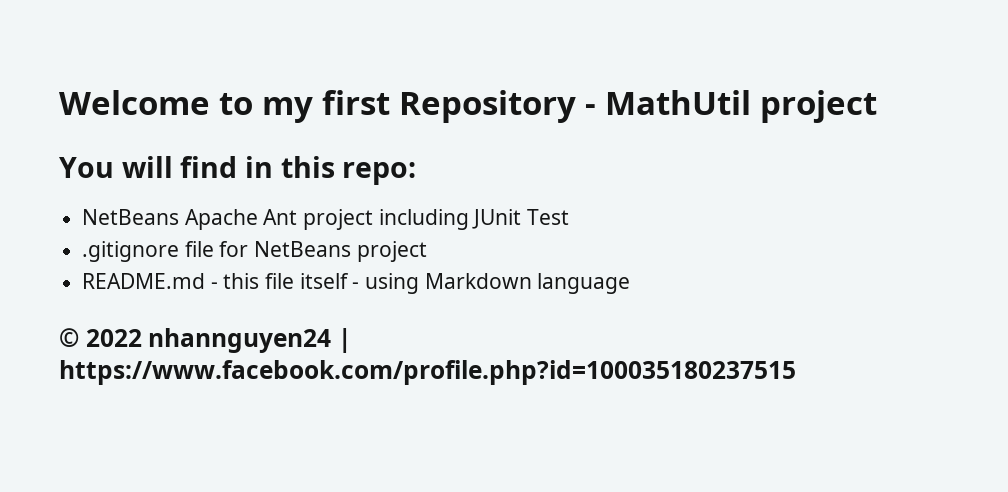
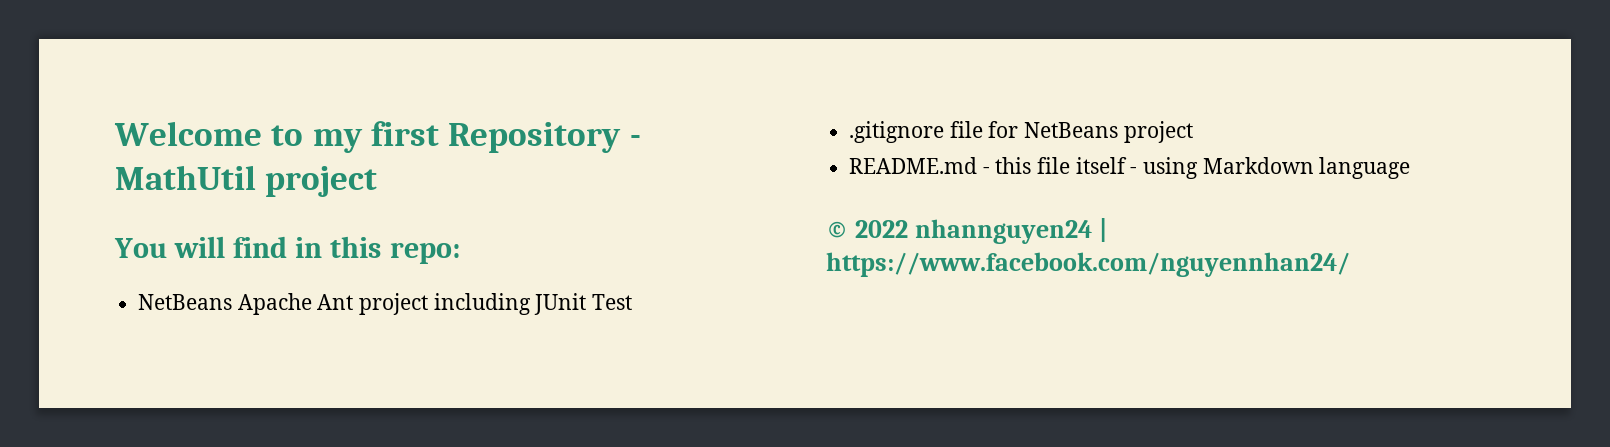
[59,360,796,385] https://www.facebook.com/profile.php?id=100035180237515 -> [826,252,1350,277] https://www.facebook.com/nguyennhan24/

